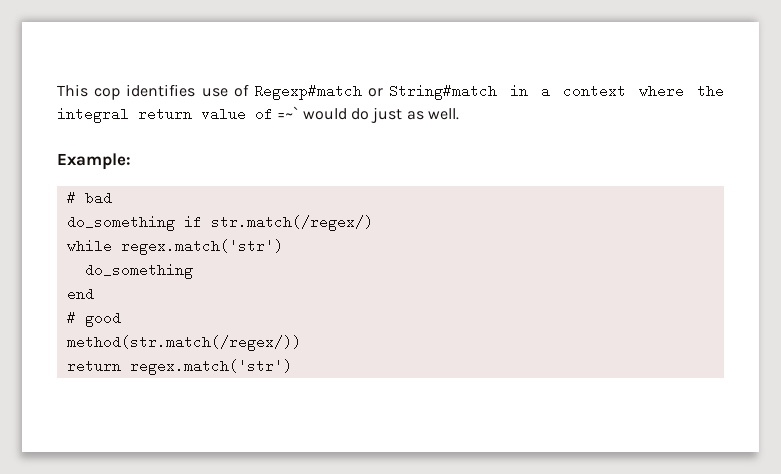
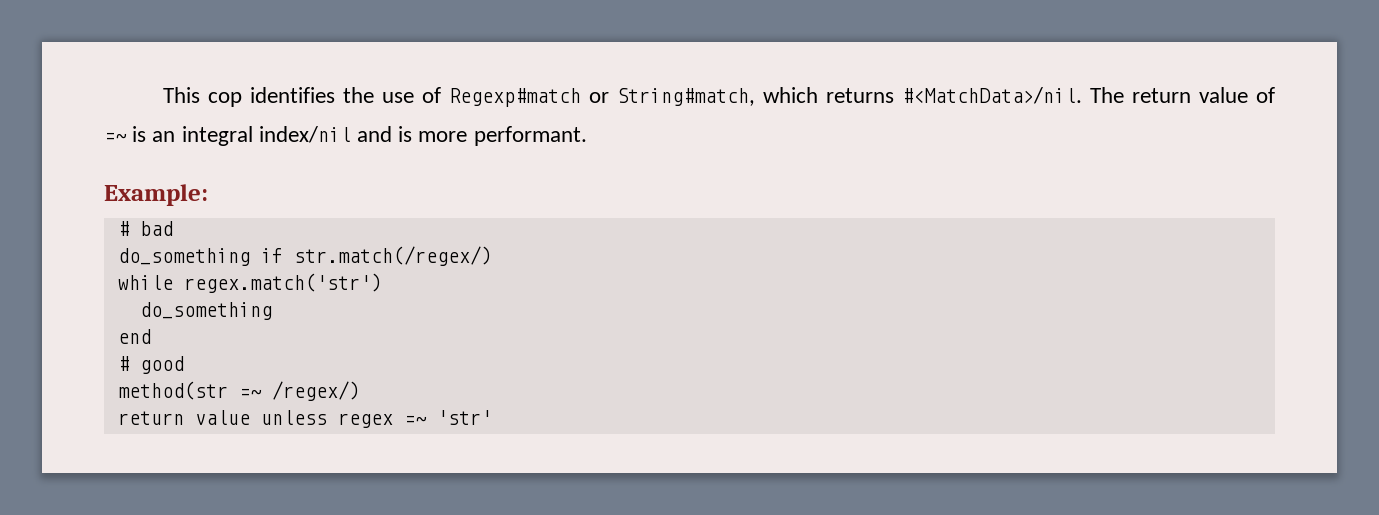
(196, 90) none -> [342,87,374,103] the
[389,84,725,100] [57,106,459,123] String#match in a context where the integral return value of =~` would do just as well. -> [616,87,1275,106] [104,126,587,146] String#match, which returns #<MatchData>/nil. The return value of =~ is an integral index/nil and is more performant.
[66,335,301,351] [66,359,292,375] method(str.match(/regex/)) // return regex.match('str') -> [117,381,360,401] [117,410,492,428] method(str =~ /regex/) // return value unless regex =~ 'str'

